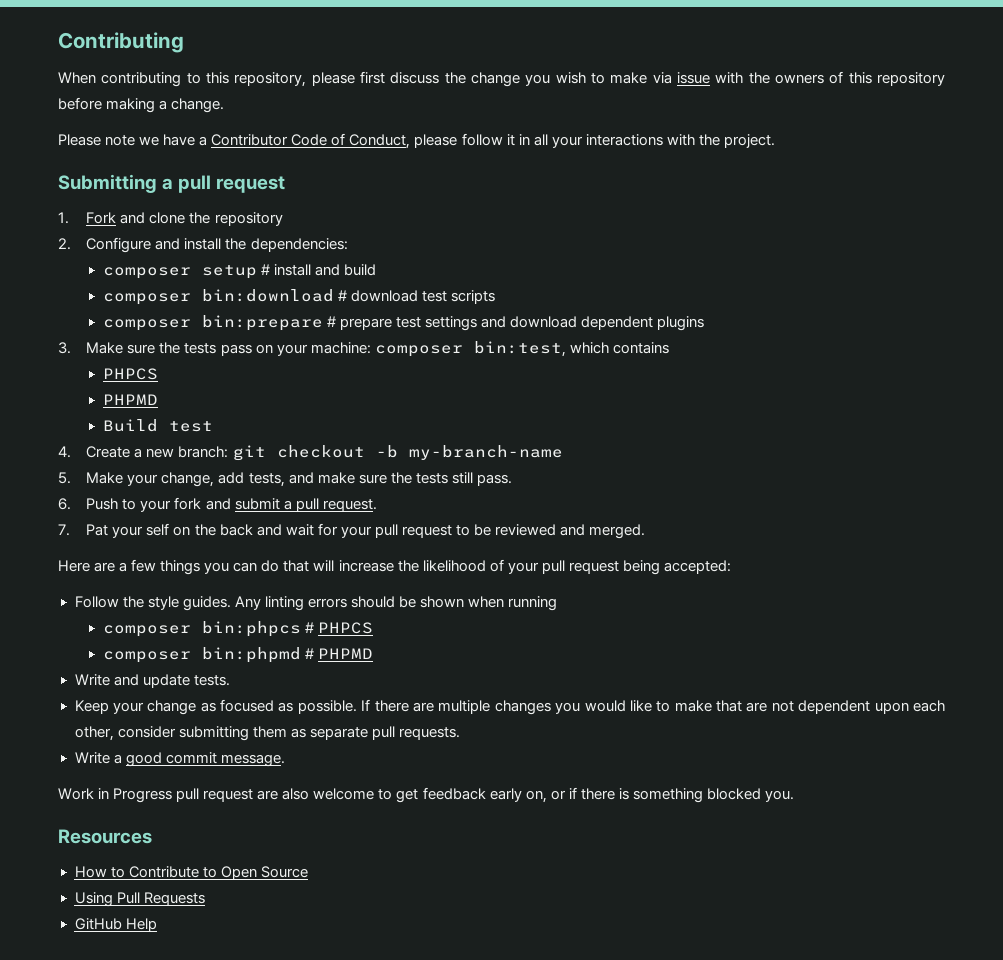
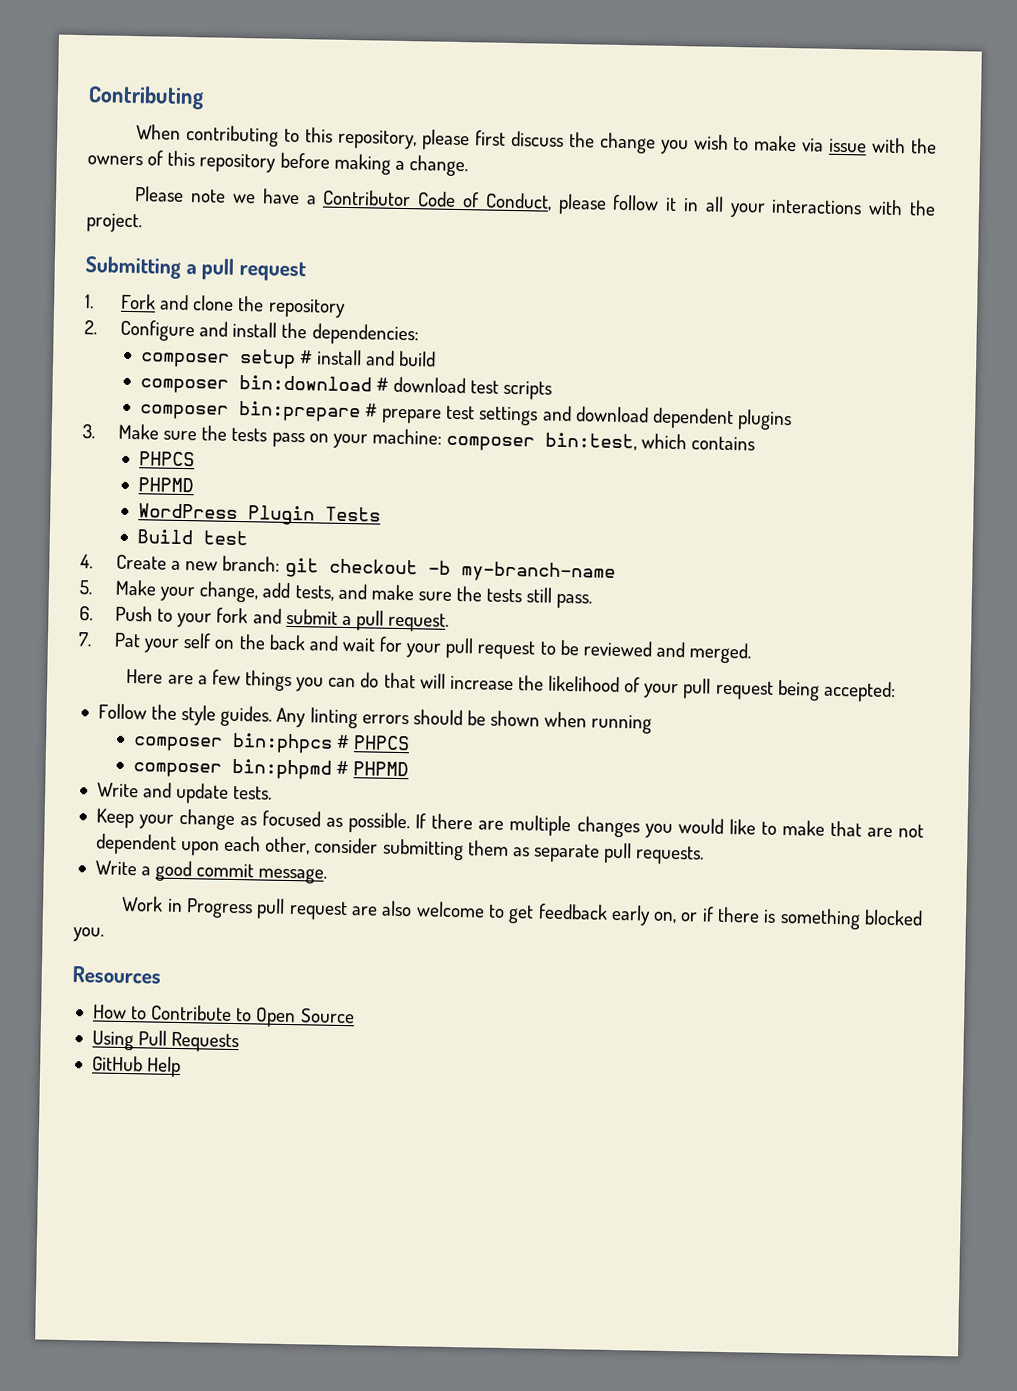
(158, 399) none -> [137,503,381,526] // WordPress Plugin Tests

